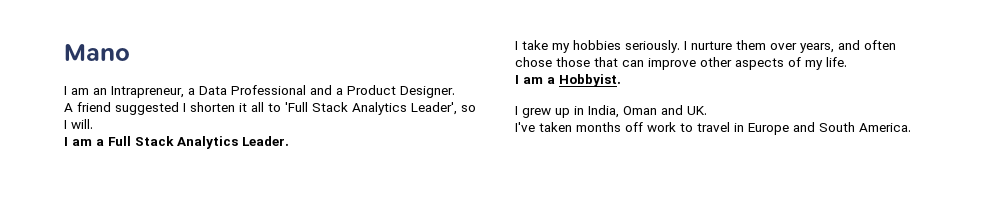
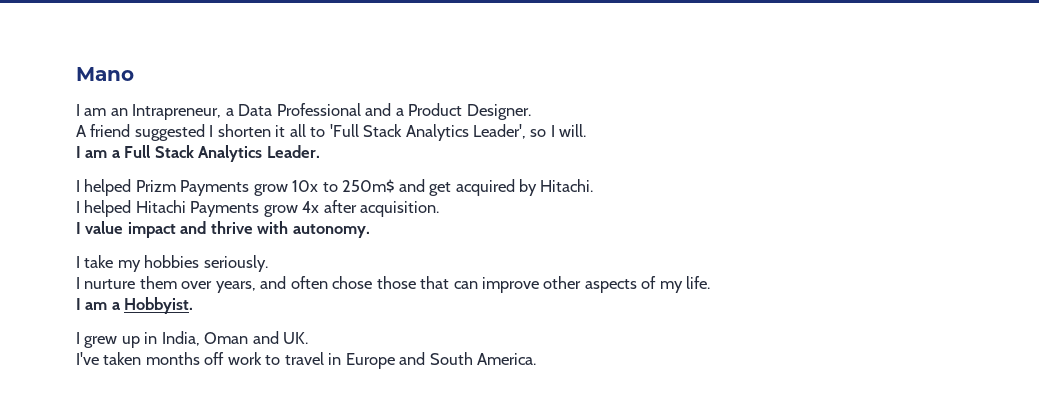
(289, 141) none -> [76,179,594,196] [76,200,440,217] [76,221,370,238] // I helped Prizm Payments grow 10x to 250m$ and get acquired by Hitachi. // I helped Hitachi Payments grow 4x after acquisition. // I value impact and thrive with autonomy.
(680, 46) none -> (268, 263) //

